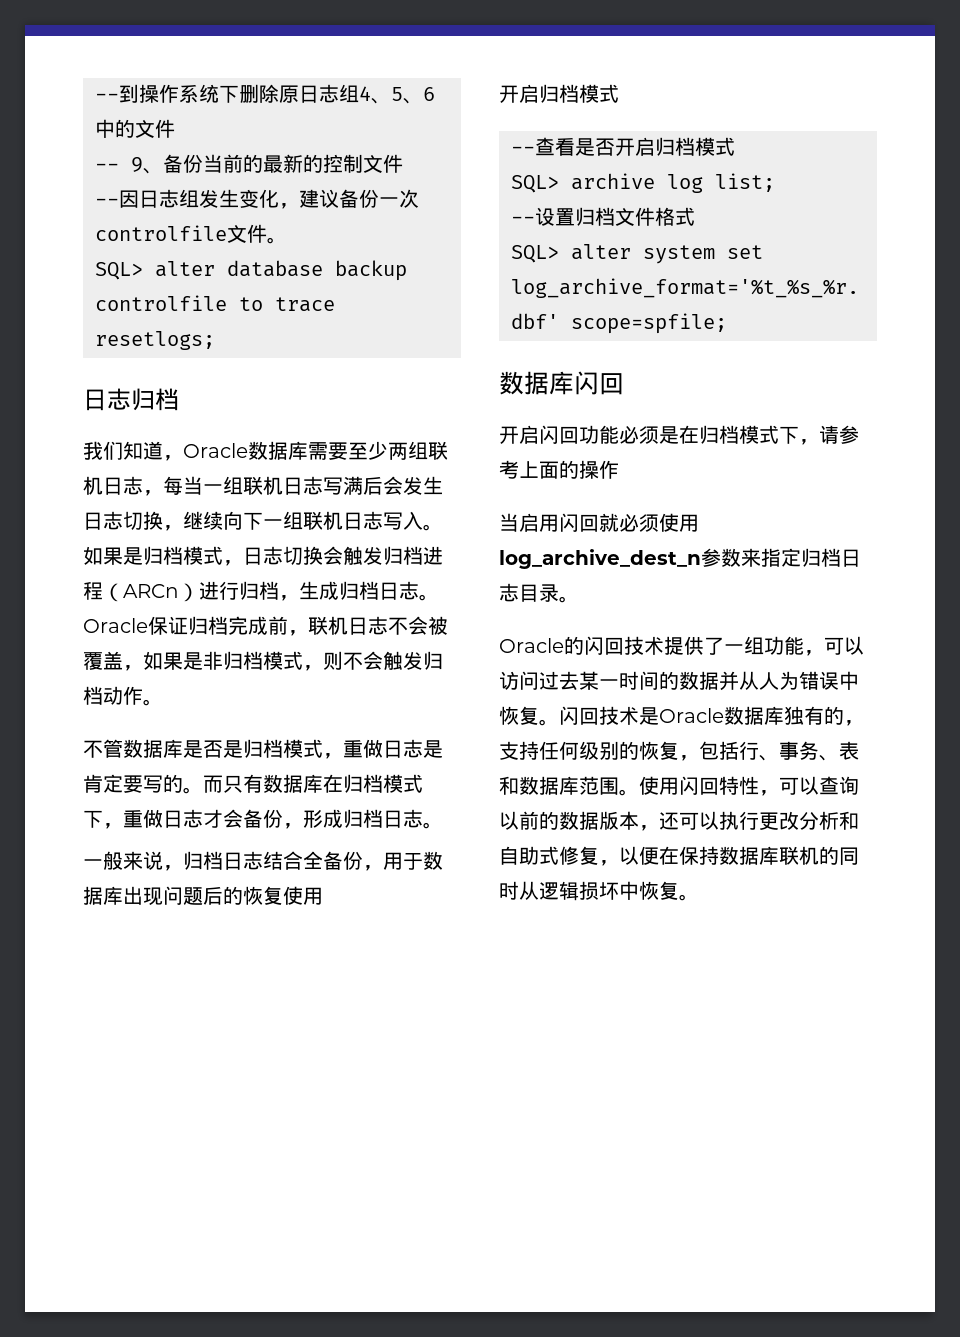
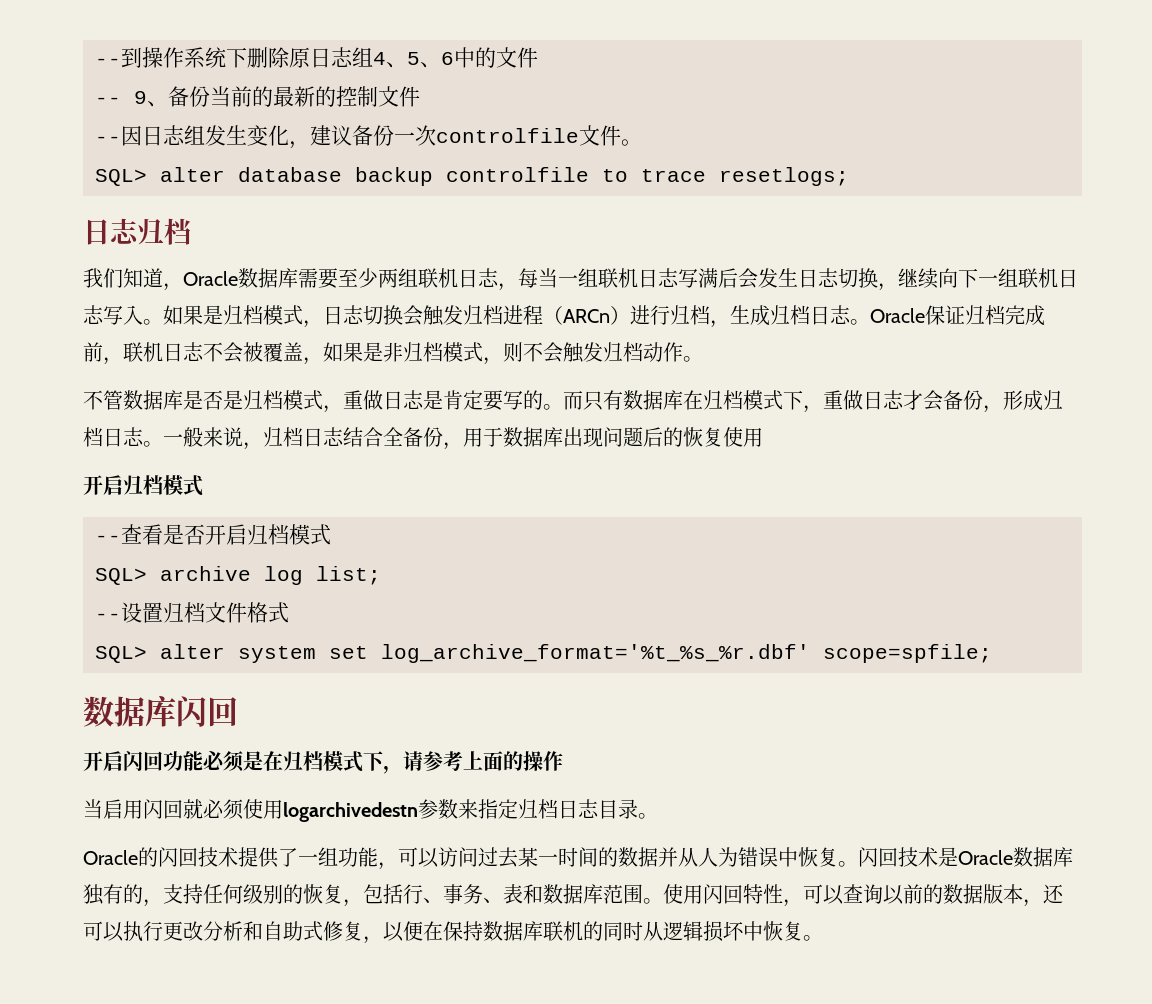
(443, 825) // -> (163, 444) none
[499,549,701,569] log_archive_dest_n -> [283,802,418,822] logarchivedestn

